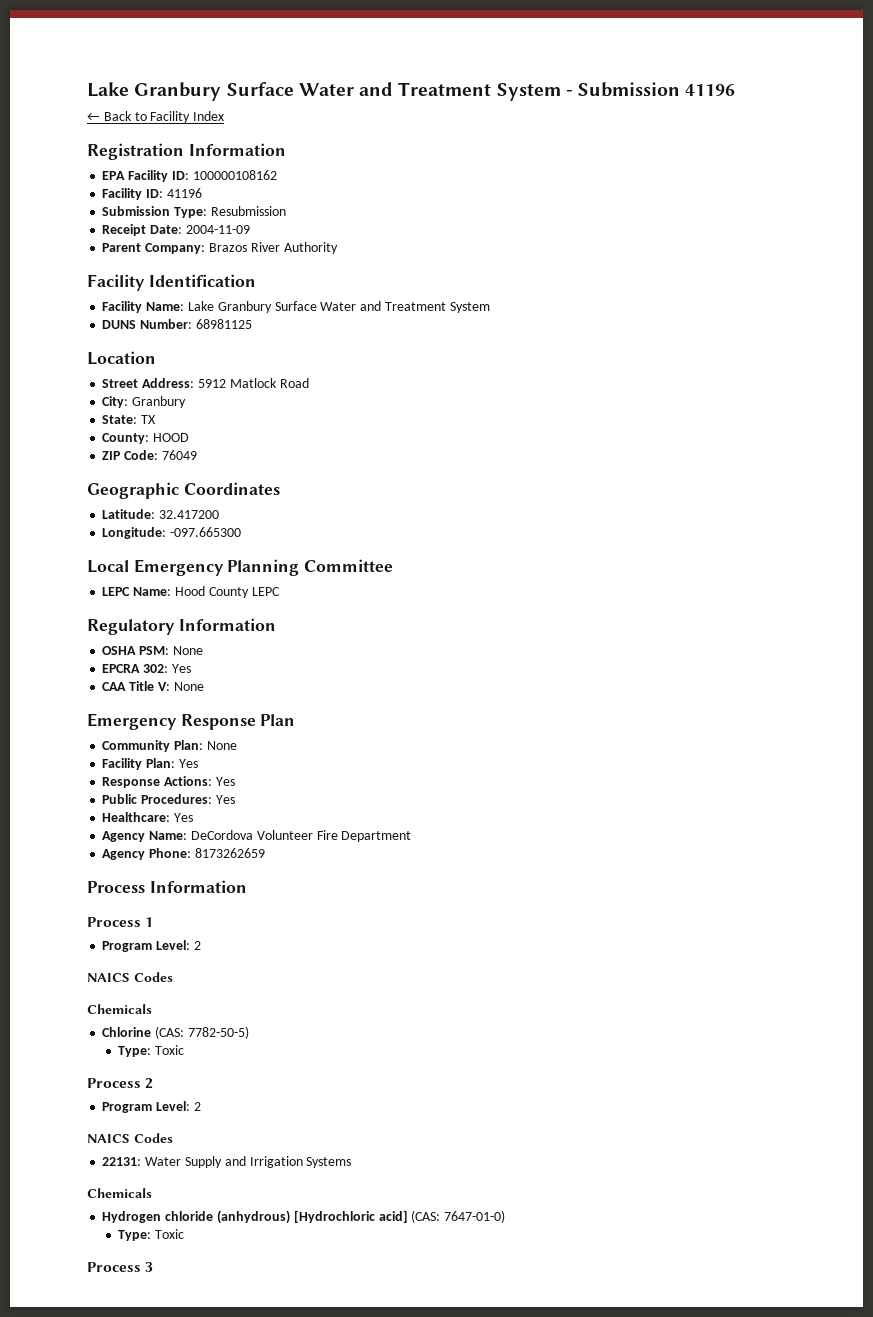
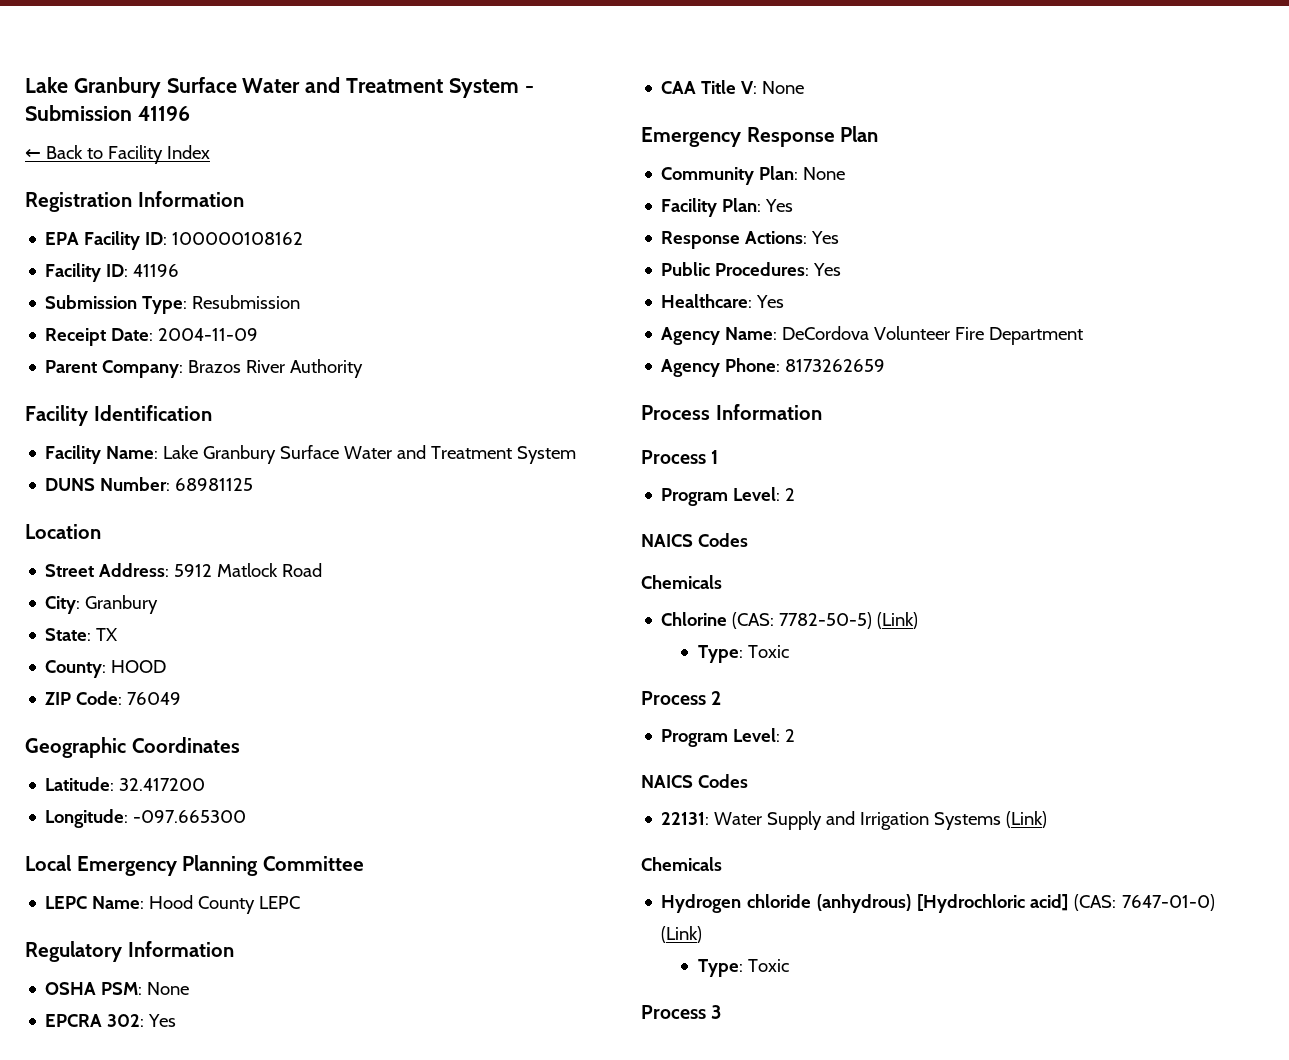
(249, 1032) none -> [877,612,919,629] (Link)
(352, 1162) none -> [1006,811,1048,828] (Link)
(506, 1216) none -> [661,926,703,943] (Link)

